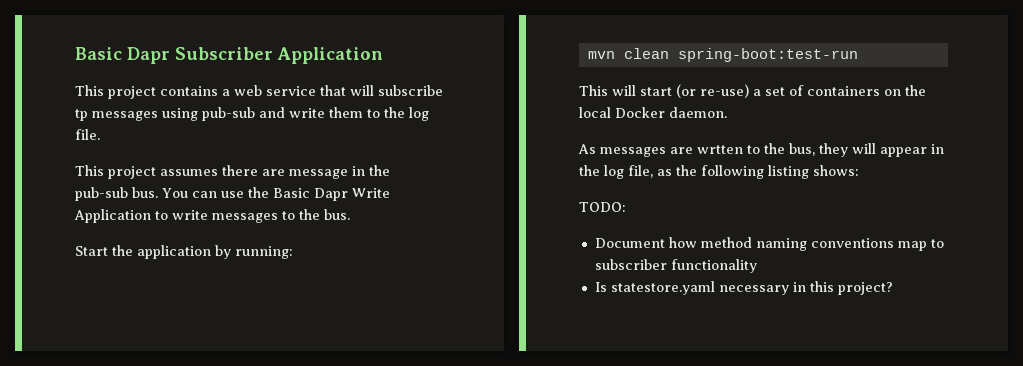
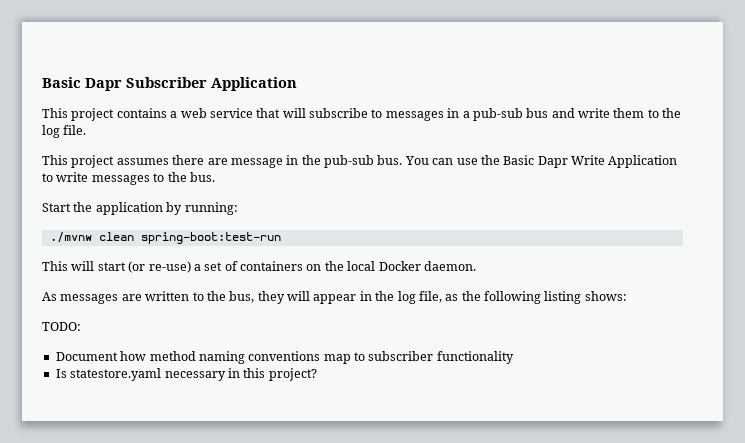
[75,107,255,121] tp messages using pub-sub -> [371,108,549,121] to messages in a pub-sub bus
[587,51,615,59] mvn -> [49,232,92,243] ./mvnw
[697,145,743,154] wrtten -> [145,291,190,301] written

